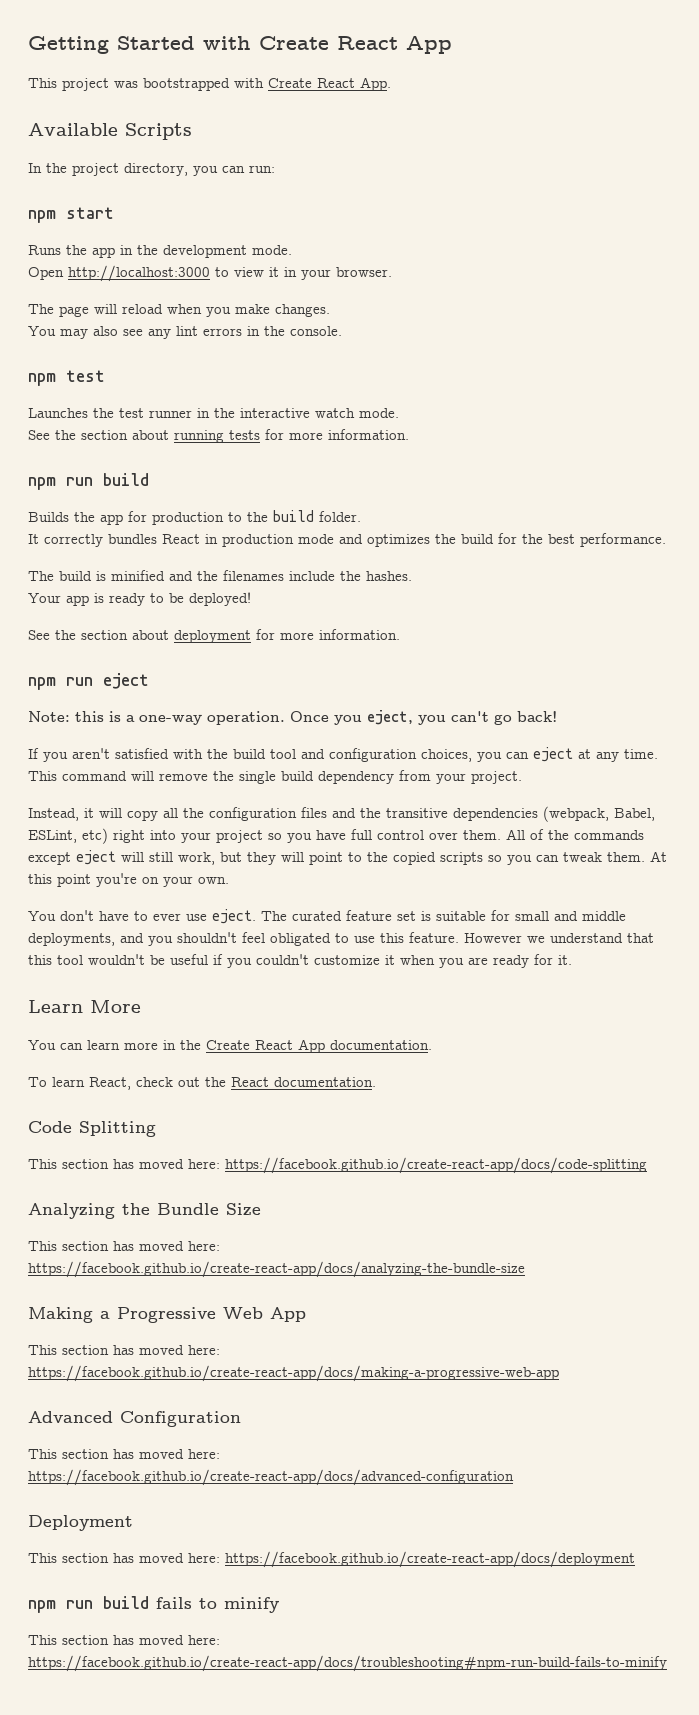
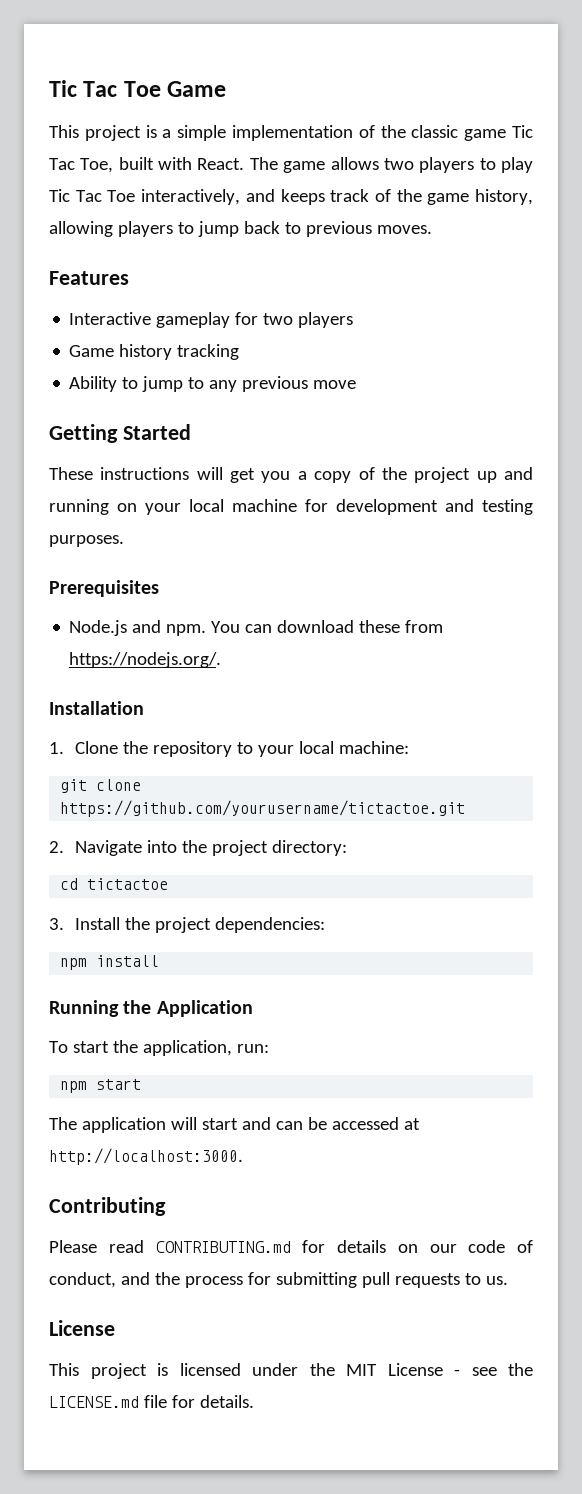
[28,36,452,54] [28,77,391,91] [28,123,192,140] [28,163,275,176] [28,207,114,223] [28,245,292,258] [28,265,392,282] [28,304,330,317] [28,326,342,339] [28,370,105,386] [28,408,399,418] [28,429,409,443] [28,473,149,490] [28,510,361,525] [28,533,666,547] [28,570,412,581] [28,592,251,606] [28,629,400,643] [28,673,149,690] [28,710,557,725] [28,747,658,762] [28,770,522,784] [28,806,655,822] [28,828,644,844] [28,850,667,865] [28,873,229,887] [28,909,626,924] [28,932,654,946] [28,954,572,968] [28,1000,141,1013] [28,1039,432,1053] [28,1077,376,1090] [28,1121,156,1137] [28,1157,647,1174] [28,1203,261,1219] [28,1241,220,1251] [28,1261,525,1278] [28,1307,306,1323] [28,1345,220,1355] [28,1365,559,1382] [28,1411,241,1427] [28,1449,220,1459] [28,1469,514,1486] [28,1515,133,1531] [28,1551,635,1568] [28,1596,279,1613] [28,1635,220,1645] [28,1655,667,1672] Getting Started with Create React App // This project was bootstrapped with Create React App. // Available Scripts // In the project directory, you can run: // npm start // Runs the app in the development mode. // Open http://localhost:3000 to view it in your browser. // The page will reload when you make changes. // You may also see any lint errors in the console. // npm test // Launches the test runner in the interactive watch mode. // See the section about running tests for more information. // npm run build // Builds the app for production to the build folder. // It correctly bundles React in production mode and optimizes the build for the best performance. // The build is minified and the filenames include the hashes. // Your app is ready to be deployed! // See the section about deployment for more information. // npm run eject // Note: this is a one-way operation. Once you eject, you can't go back! // If you aren't satisfied with the build tool and configuration choices, you can eject at any time. This command will remove the single build dependency from your project. // Instead, it will copy all the configuration files and the transitive dependencies (webpack, Babel, ESLint, etc) right into your project so you have full control over them. All of the commands except eject will still work, but they will point to the copied scripts so you can tweak them. At this point you're on your own. // You don't have to ever use eject. The curated feature set is suitable for small and middle deployments, and you shouldn't feel obligated to use this feature. However we understand that this tool wouldn't be useful if you couldn't customize it when you are ready for it. // Learn More // You can learn more in the Create React App documentation. // To learn React, check out the React documentation. // Code Splitting // This section has moved here: https://facebook.github.io/create-react-app/docs/code-splitting // Analyzing the Bundle Size // This section has moved here: https://facebook.github.io/create-react-app/docs/analyzing-the-bundle-size // Making a Progressive Web App // This section has moved here: https://facebook.github.io/create-react-app/docs/making-a-progressive-web-app // Advanced Configuration // This section has moved here: https://facebook.github.io/create-react-app/docs/advanced-configuration // Deployment // This section has moved here: https://facebook.github.io/create-react-app/docs/deployment // npm run build fails to minify // This section has moved here: https://facebook.github.io/create-react-app/docs/troubleshooting#npm-run-build-fails-to-minify -> [49,80,227,97] [49,125,533,141] [49,157,533,173] [49,189,533,205] [49,221,432,237] [49,271,129,285] [69,312,354,328] [69,344,240,360] [69,376,357,392] [49,424,191,443] [49,467,534,483] [49,499,533,515] [49,535,124,547] [49,580,159,597] [69,620,444,636] [69,652,222,668] [49,701,144,715] [49,741,409,757] [60,779,142,793] [60,800,466,817] [49,840,347,856] [60,878,169,890] [49,917,325,933] [60,955,160,970] [49,1000,253,1017] [49,1040,269,1056] [60,1079,142,1093] [49,1117,420,1133] [49,1148,243,1165] [49,1197,166,1216] [49,1240,533,1253] [49,1272,508,1288] [49,1320,115,1336] [49,1363,533,1379] [49,1395,254,1408] Tic Tac Toe Game // This project is a simple implementation of the classic game Tic Tac Toe, built with React. The game allows two players to play Tic Tac Toe interactively, and keeps track of the game history, allowing players to jump back to previous moves. // Features // Interactive gameplay for two players // Game history tracking // Ability to jump to any previous move // Getting Started // These instructions will get you a copy of the project up and running on your local machine for development and testing purposes. // Prerequisites // Node.js and npm. You can download these from https://nodejs.org/. // Installation // 1. Clone the repository to your local machine: // git clone https://github.com/yourusername/tictactoe.git // 2. Navigate into the project directory: // cd tictactoe // 3. Install the project dependencies: // npm install // Running the Application // To start the application, run: // npm start // The application will start and can be accessed at http://localhost:3000. // Contributing // Please read CONTRIBUTING.md for details on our code of conduct, and the process for submitting pull requests to us. // License // This project is licensed under the MIT License - see the LICENSE.md file for details.

